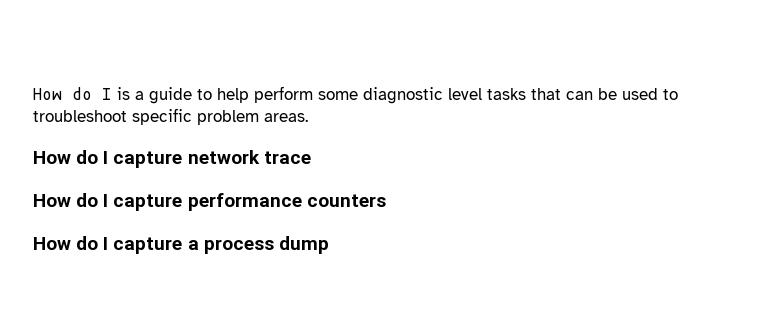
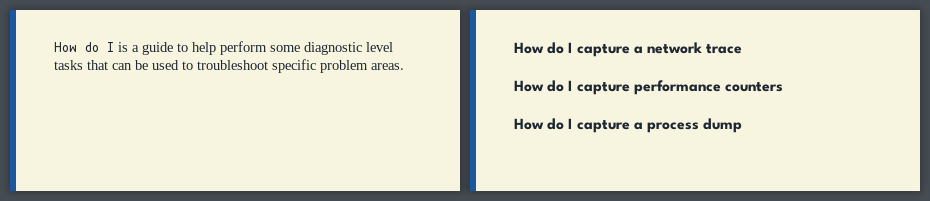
(183, 159) none -> [633,46,643,54] a

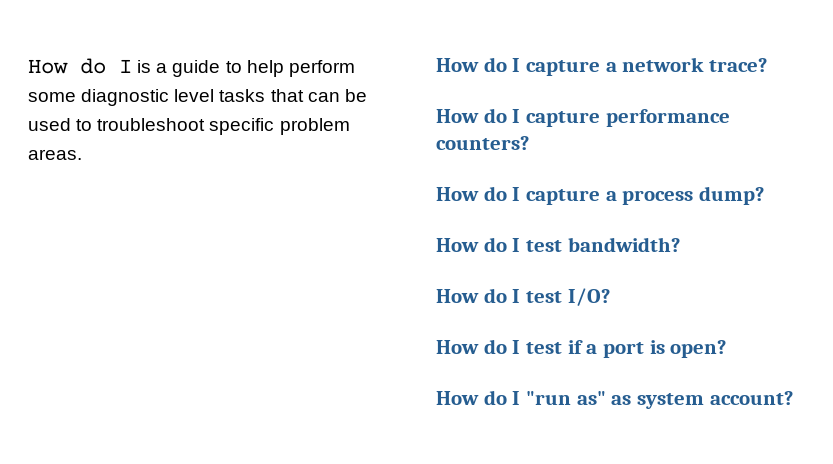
[706,44,743,54] trace -> [709,58,768,72] trace?
[724,82,783,92] counters -> [436,136,529,150] counters?
[703,118,743,133] dump -> [699,186,765,205] [436,237,680,252] [436,288,610,306] [436,339,727,358] [436,390,793,409] dump? // How do I test bandwidth? // How do I test I/O? // How do I test if a port is open? // How do I "run as" as system account?

